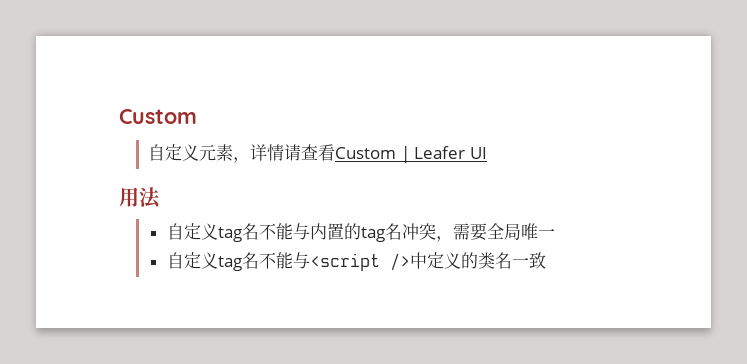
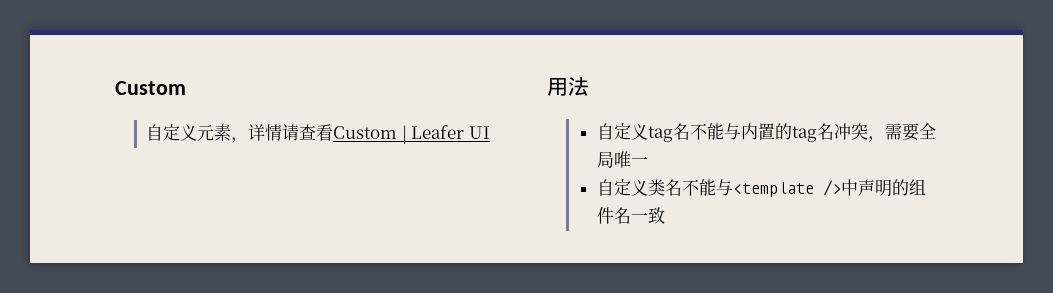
[217,252,495,271] tag名不能与<script />中定义的类 -> [647,179,926,197] [596,207,614,224] 类名不能与<template />中声明的组件

